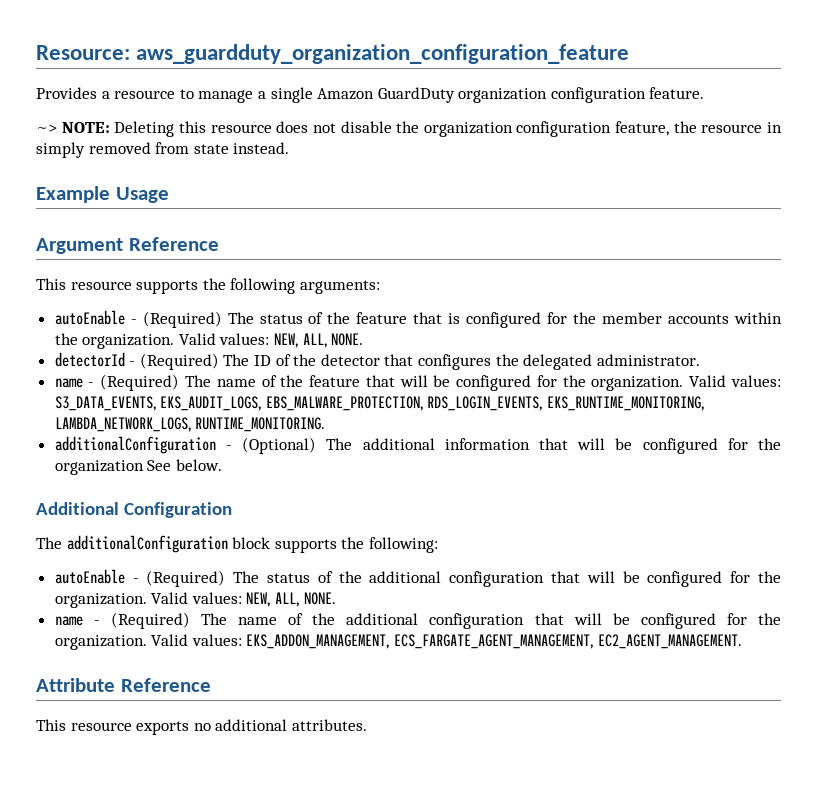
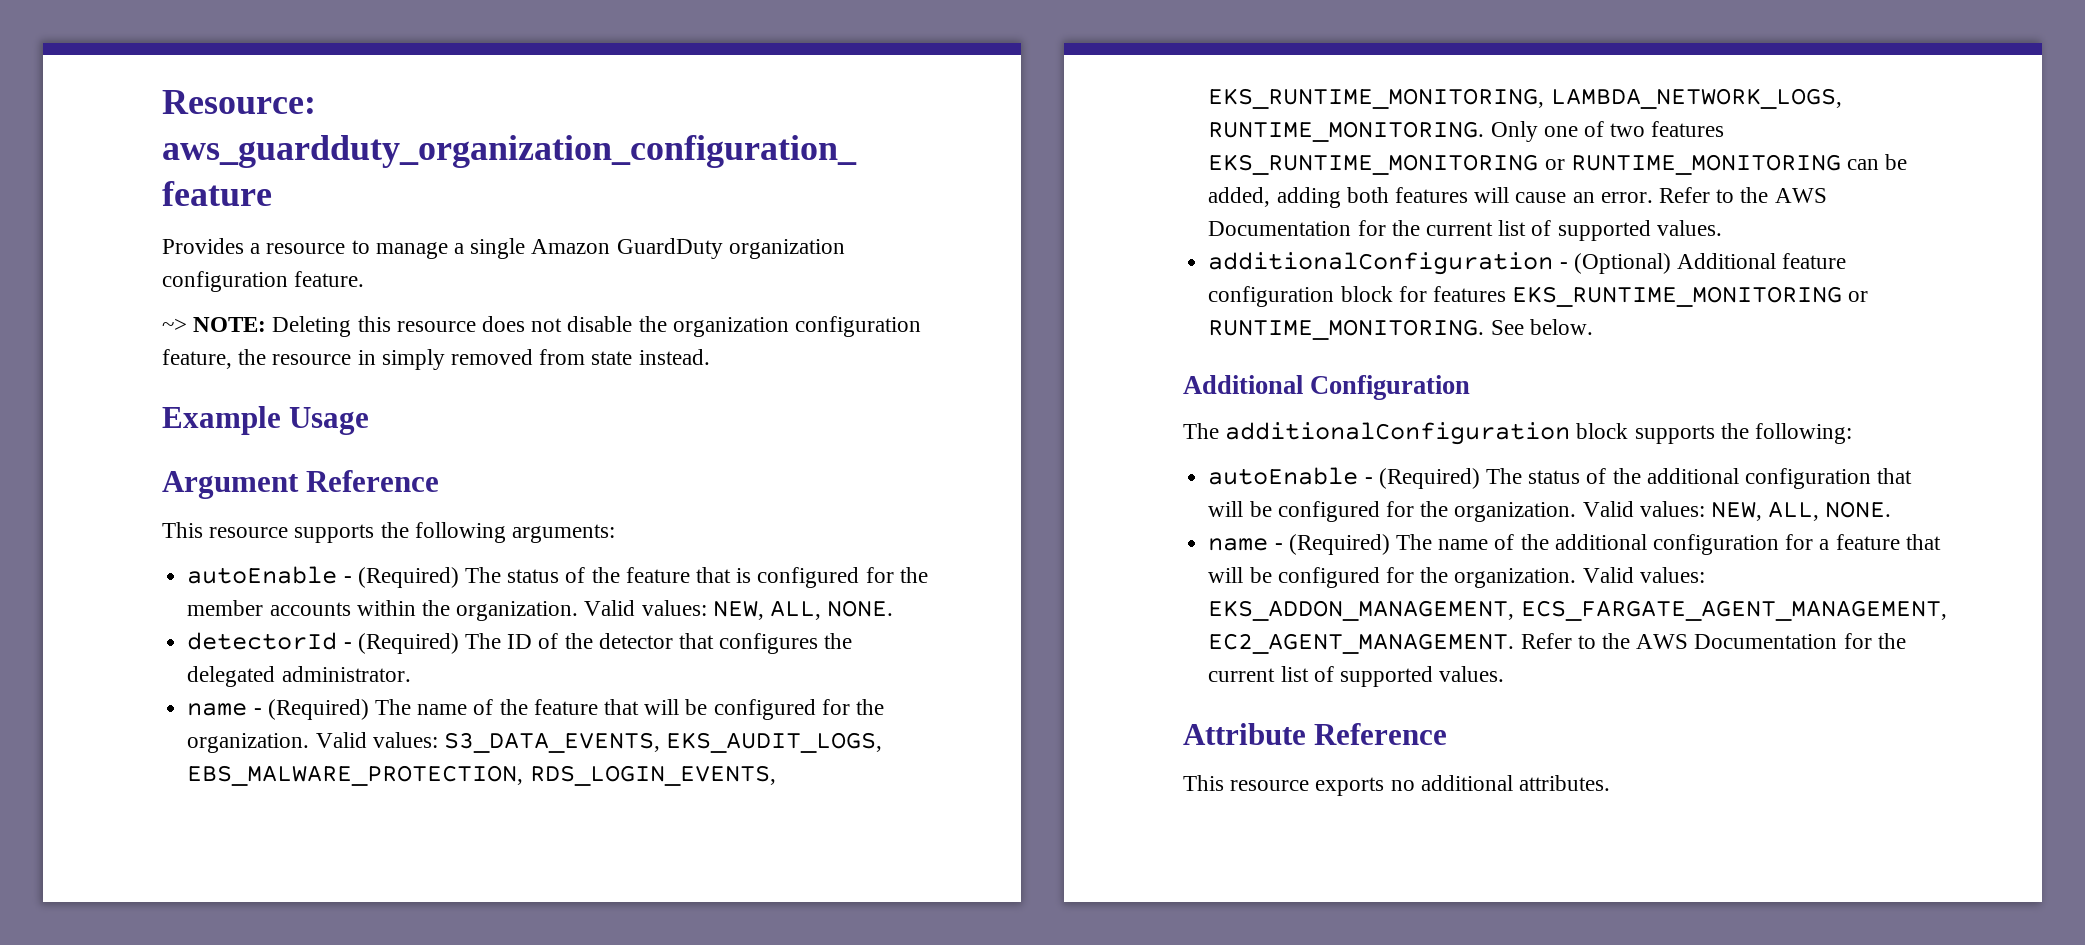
[54,436,781,454] [54,460,144,475] // additionalConfiguration - (Optional) The additional information that will be configured for the organization -> [1490,121,1725,142] [1208,154,1908,175] [1208,187,1827,208] [1208,220,1722,241] [1208,252,1847,275] [1208,286,1869,307] [1208,319,1485,340] Only one of two features EKS_RUNTIME_MONITORING or RUNTIME_MONITORING can be added, adding both features will cause an error. Refer to the AWS Documentation for the current list of supported values. // additionalConfiguration - (Optional) Additional feature configuration block for features EKS_RUNTIME_MONITORING or RUNTIME_MONITORING.
(525, 621) none -> [1785,534,1900,550] for a feature
(742, 641) none -> [1520,633,1906,649] [1208,666,1505,687] Refer to the AWS Documentation for the current list of supported values.

